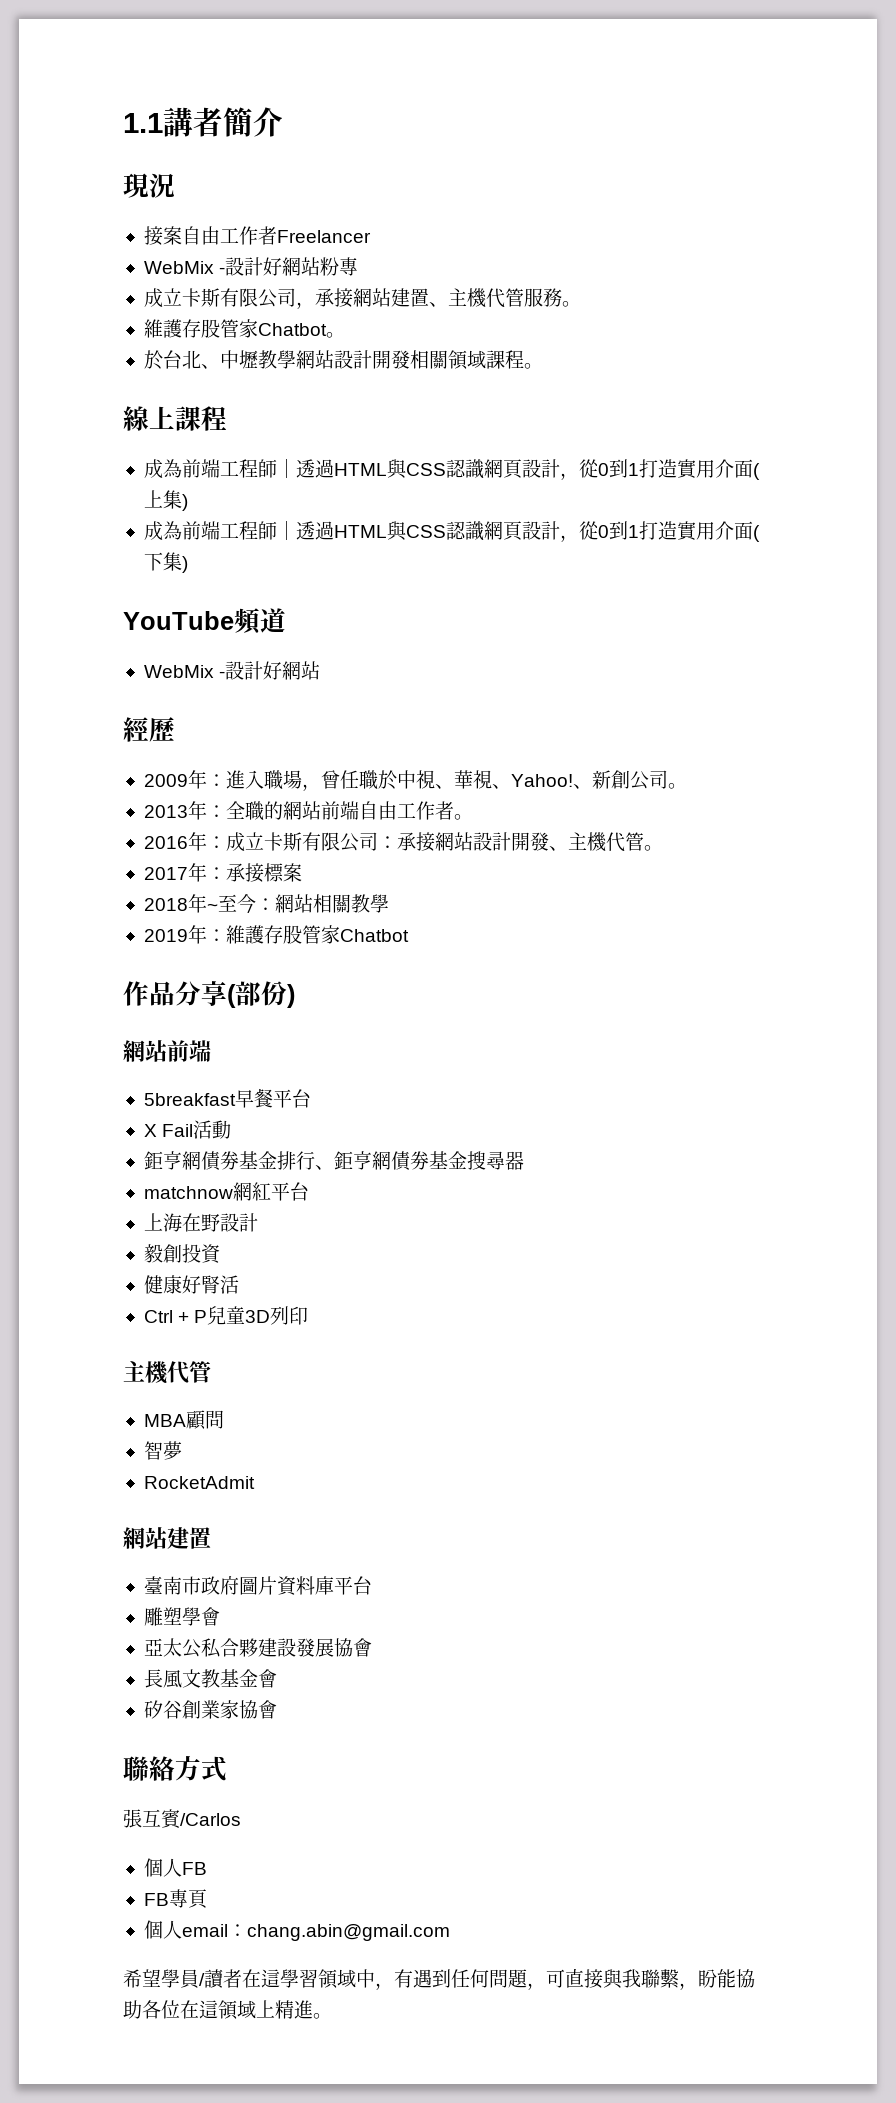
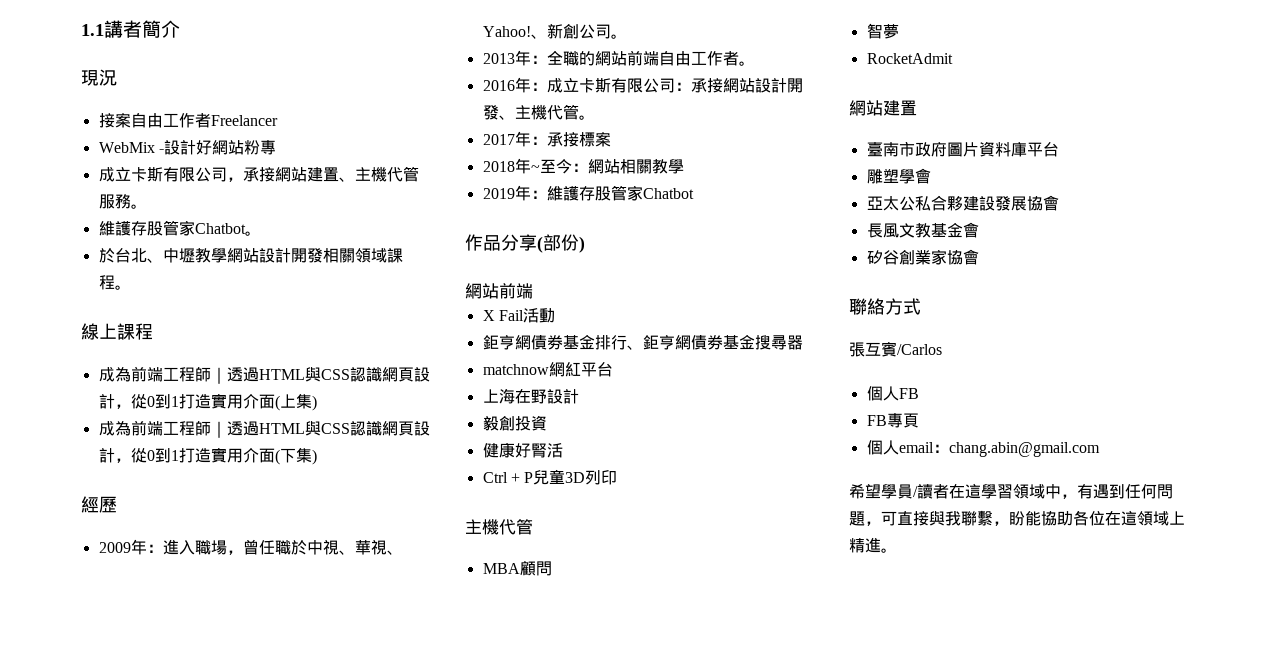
[123,608,286,634] [143,661,321,680] // YouTube頻道 // WebMix -設計好網站 -> (317, 457) none
[143,1088,311,1108] // 5breakfast早餐平台 -> (533, 291) none

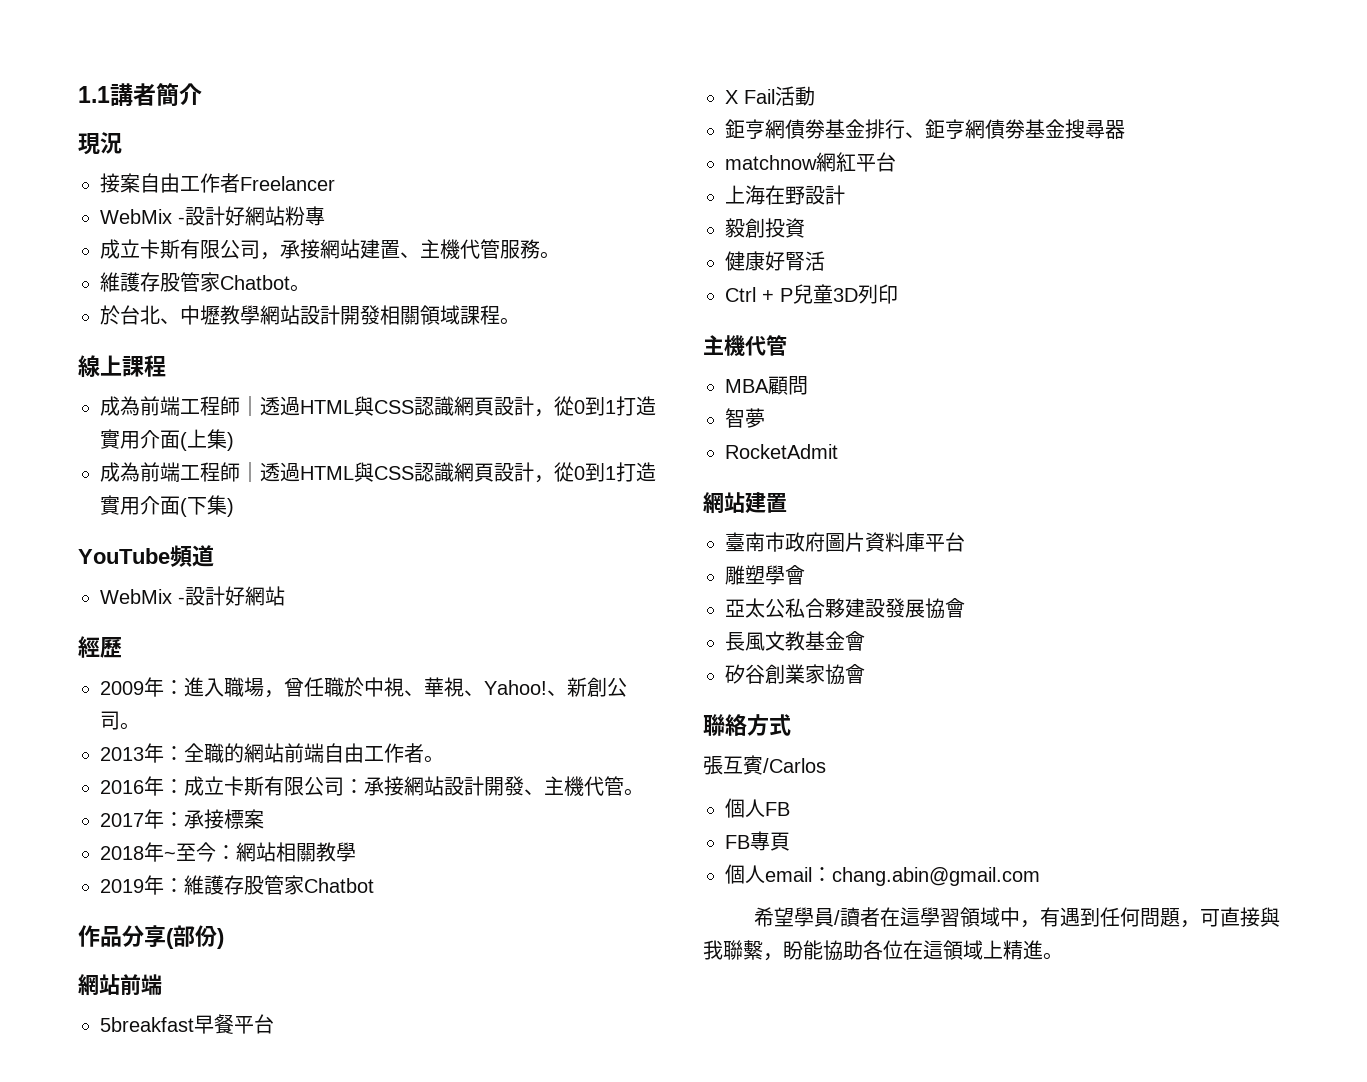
(317, 457) none -> [78,545,214,567] [100,586,285,606] // YouTube頻道 // WebMix -設計好網站
(533, 291) none -> [100,1014,274,1034] // 5breakfast早餐平台

